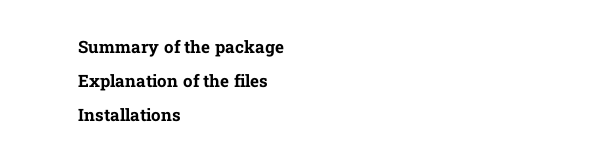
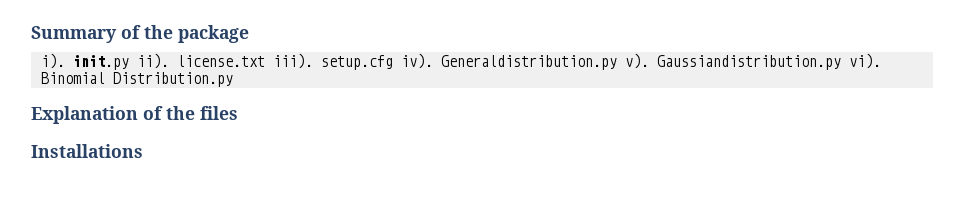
(284, 48) none -> [40,53,881,70] [40,72,233,87] // i). init.py ii). license.txt iii). setup.cfg iv). Generaldistribution.py v). Gaussiandistribution.py vi). Binomial Distribution.py

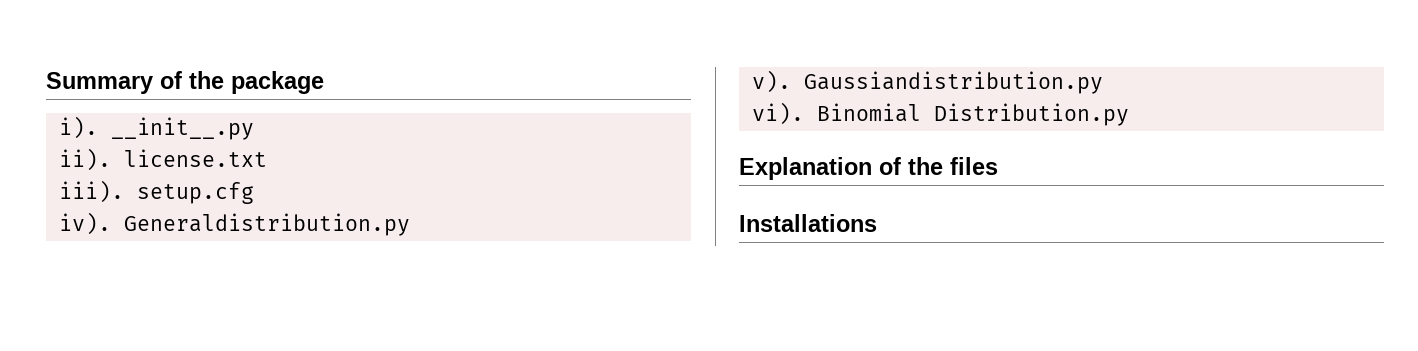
[72,55,129,70] init.py -> [110,117,254,140] __init__.py //
(265, 61) none -> (267, 158) //
(393, 62) none -> (254, 193) //
(617, 62) none -> (410, 224) //
(841, 62) none -> (1103, 82) //

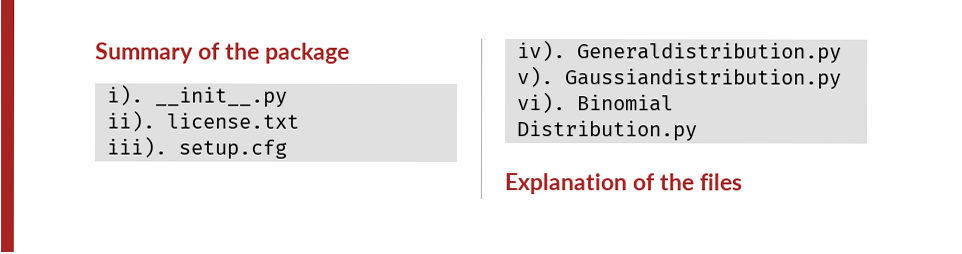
[739,214,877,232] // Installations -> (743, 182) none

